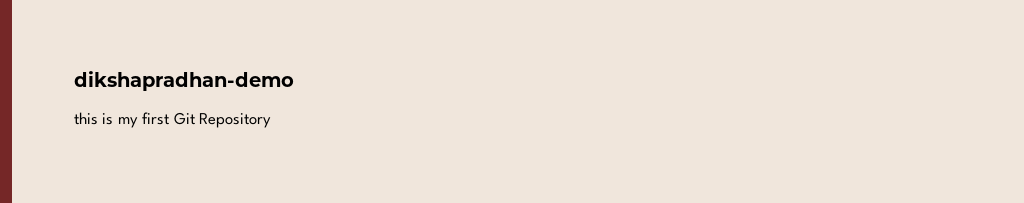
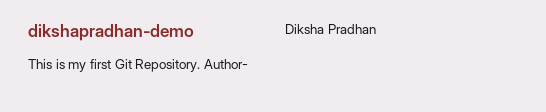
[74,112,98,125] this -> [28,59,52,69] This
[199,113,272,128] Repository -> [135,59,248,72] [285,24,376,34] Repository. Author- Diksha Pradhan

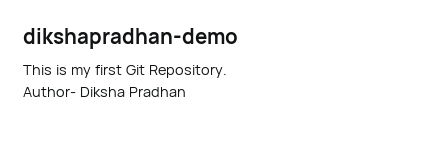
(201, 65) none -> (227, 71) //

